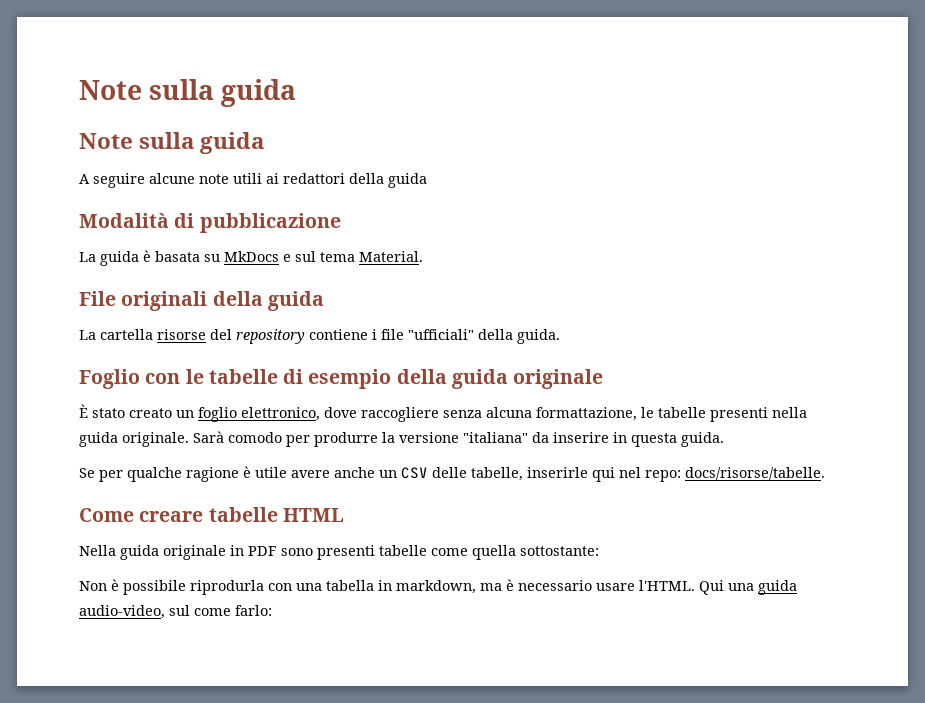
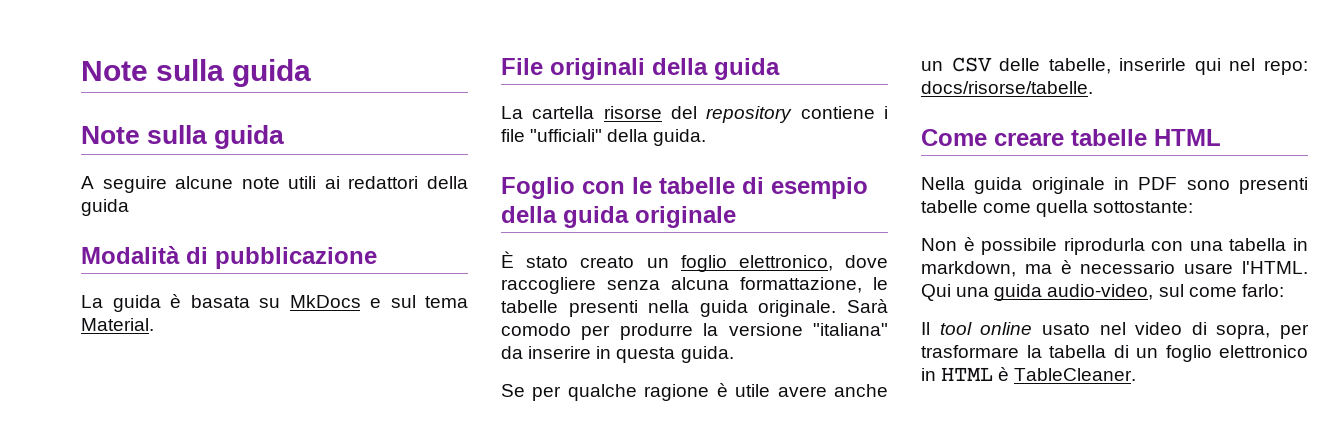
(272, 610) none -> [921,322,1309,339] [921,345,1308,362] [921,367,1137,381] // Il tool online usato nel video di sopra, per trasformare la tabella di un foglio elettronico in HTML è TableCleaner.

